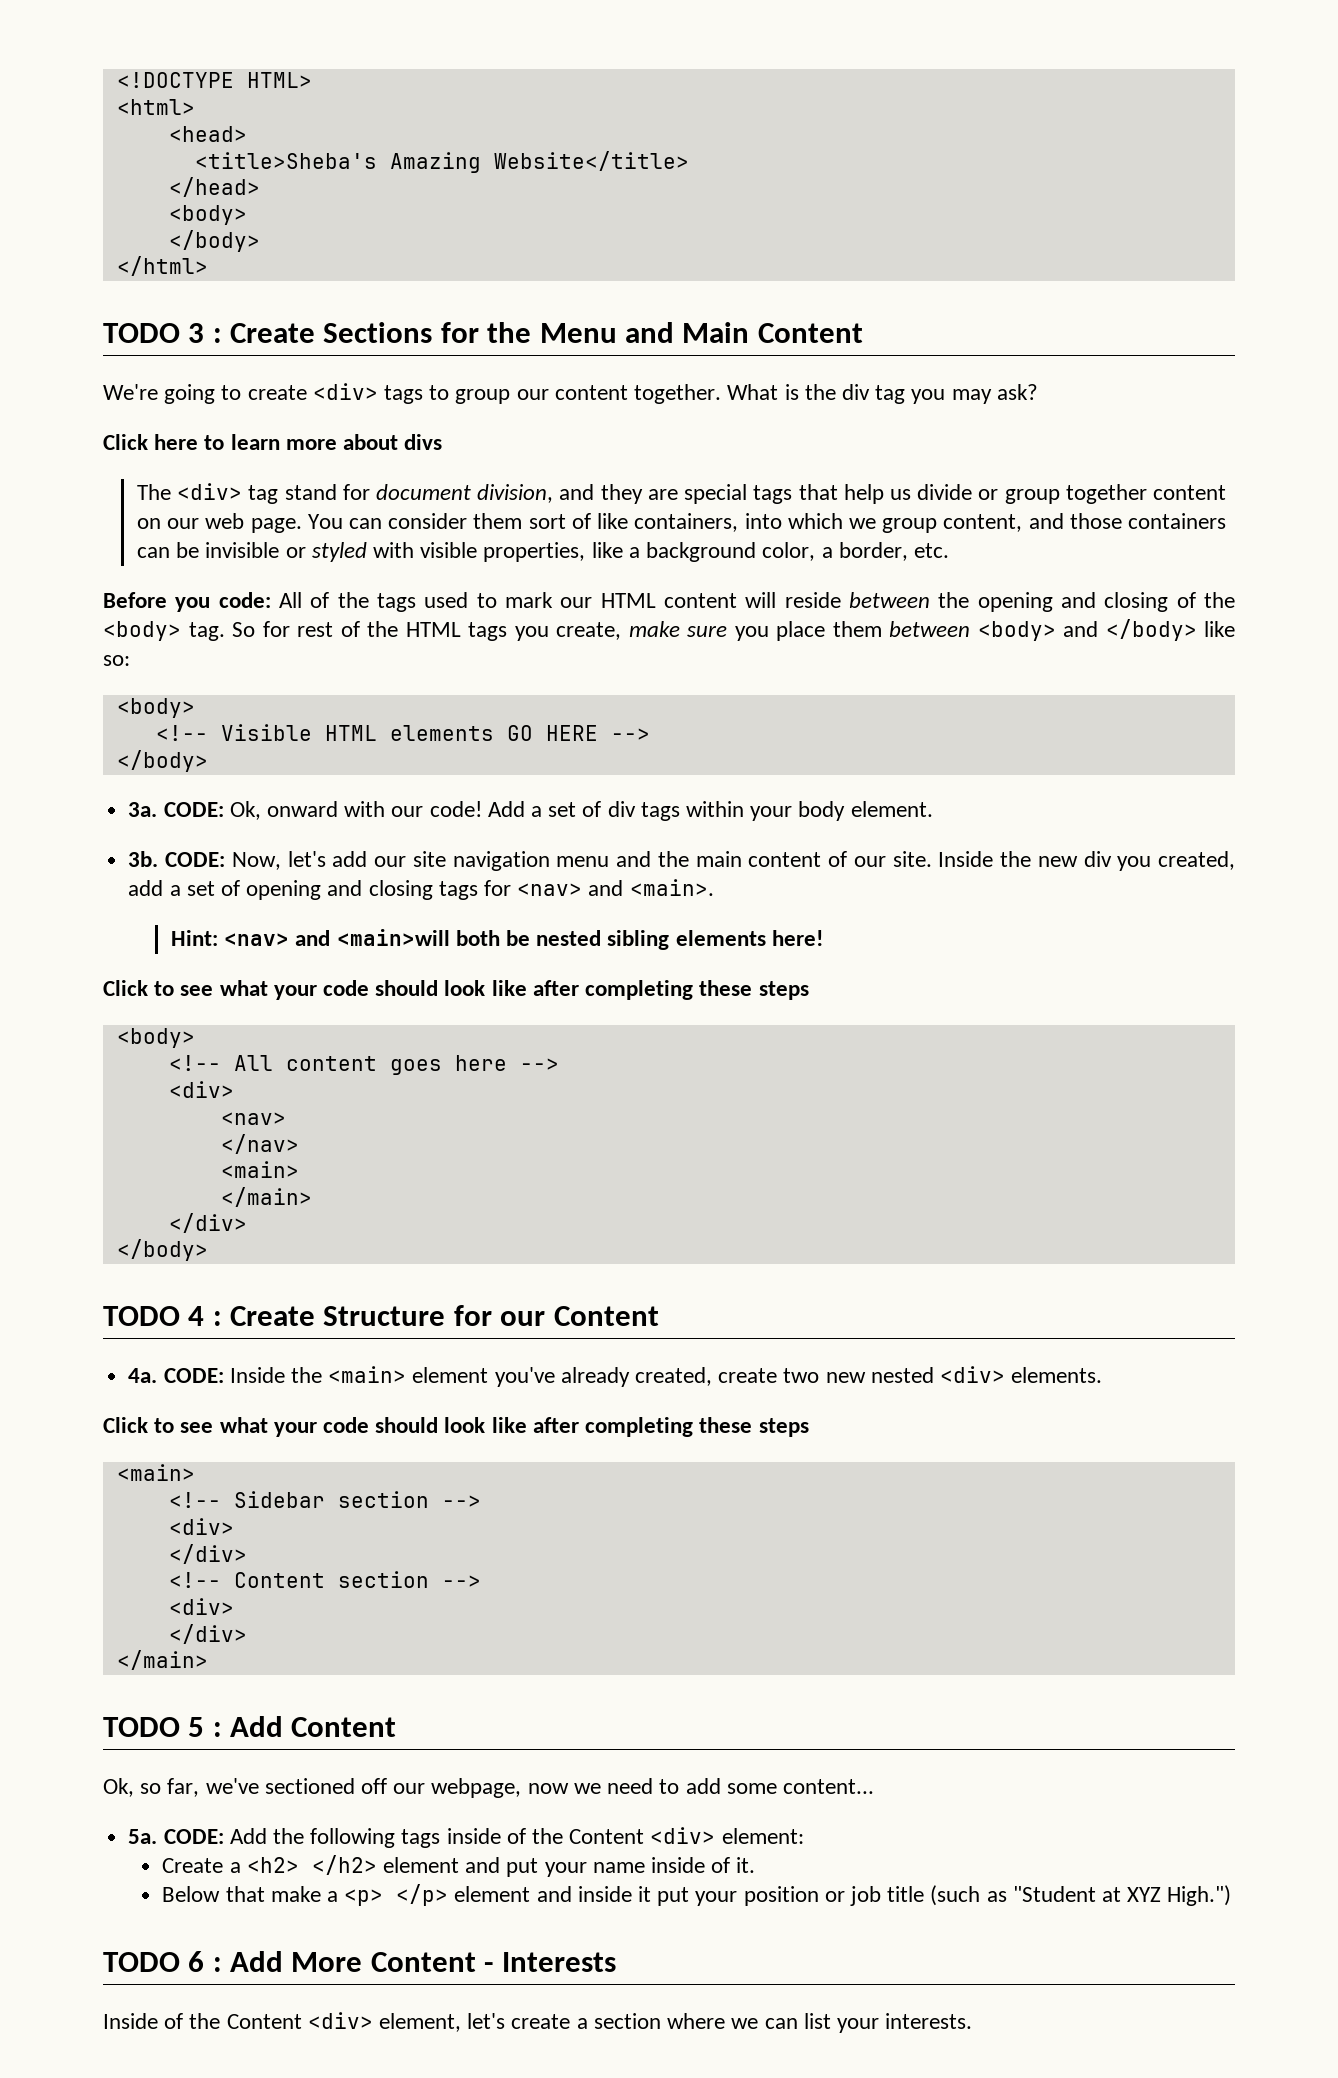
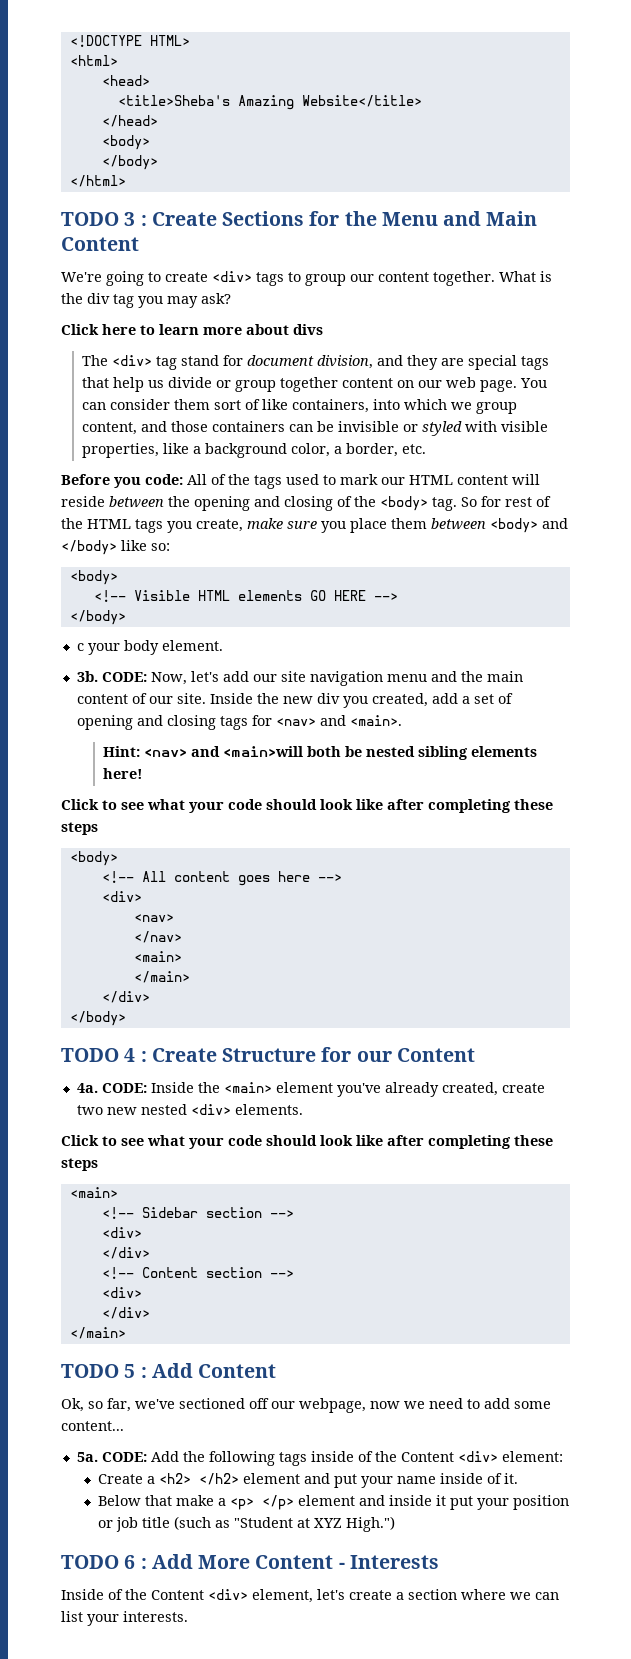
[128,801,745,821] 3a. CODE: Ok, onward with our code! Add a set of div tags within -> [76,643,84,651] c

